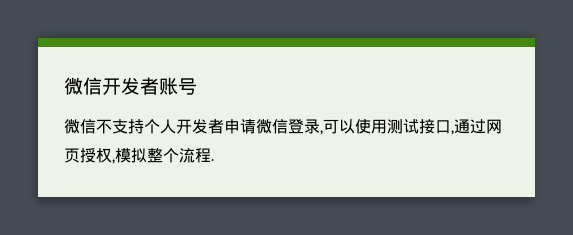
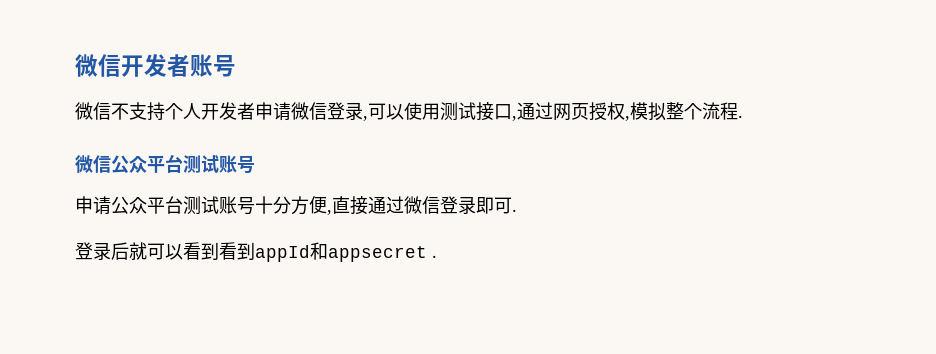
(214, 160) none -> [75,154,255,174] [75,196,517,215] [75,242,437,262] // 微信公众平台测试账号 // 申请公众平台测试账号十分方便,直接通过微信登录即可. // 登录后就可以看到看到appId和appsecret .

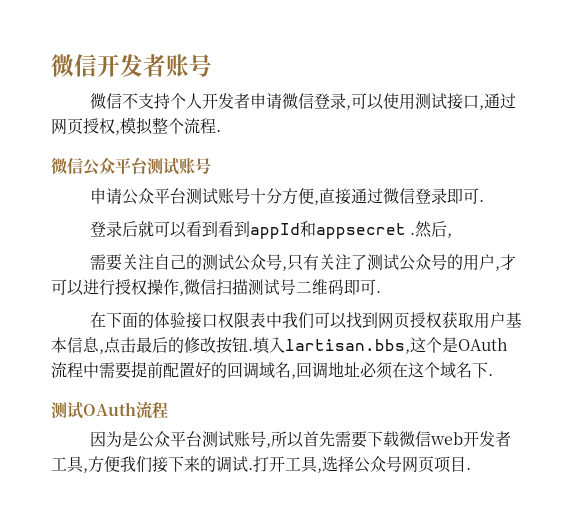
(437, 256) none -> [414,221,452,238] [89,254,516,271] [51,279,381,296] [89,311,522,329] [51,337,508,354] [51,361,493,379] [51,401,168,419] [89,431,511,448] [51,456,471,473] 然后, // 需要关注自己的测试公众号,只有关注了测试公众号的用户,才可以进行授权操作,微信扫描测试号二维码即可. // 在下面的体验接口权限表中我们可以找到网页授权获取用户基本信息,点击最后的修改按钮.填入lartisan.bbs,这个是OAuth流程中需要提前配置好的回调域名,回调地址必须在这个域名下. // 测试OAuth流程 // 因为是公众平台测试账号,所以首先需要下载微信web开发者工具,方便我们接下来的调试.打开工具,选择公众号网页项目.

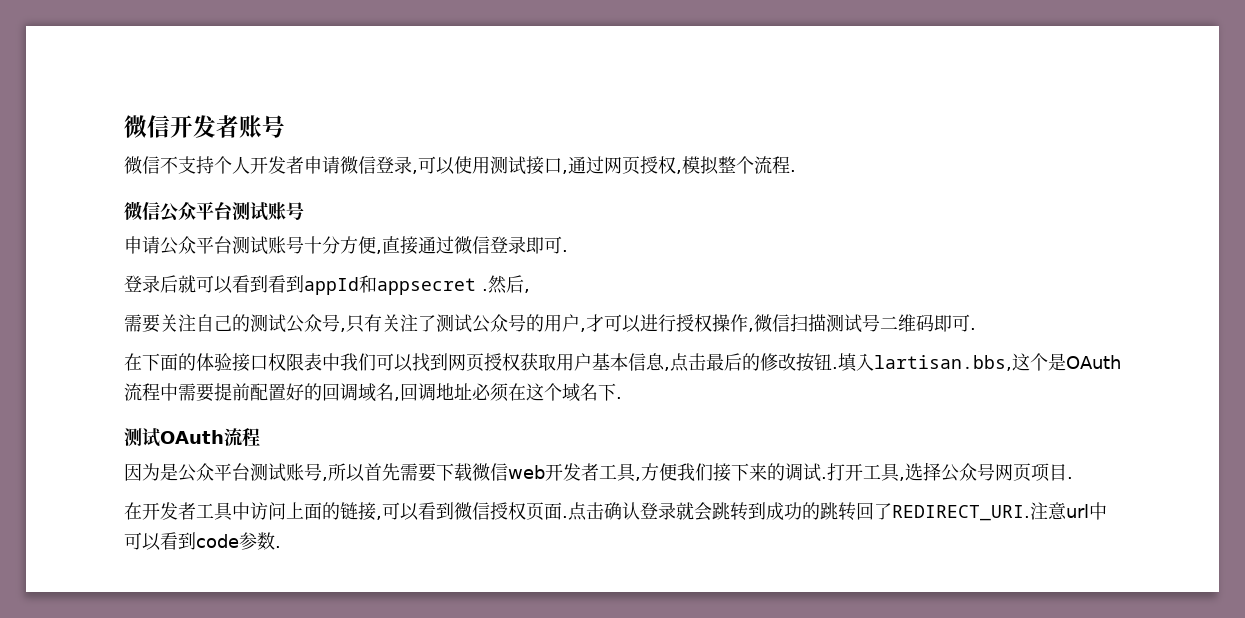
(471, 469) none -> [124,502,1107,521] [124,532,281,551] // 在开发者工具中访问上面的链接,可以看到微信授权页面.点击确认登录就会跳转到成功的跳转回了REDIRECT_URI.注意url中可以看到code参数.

